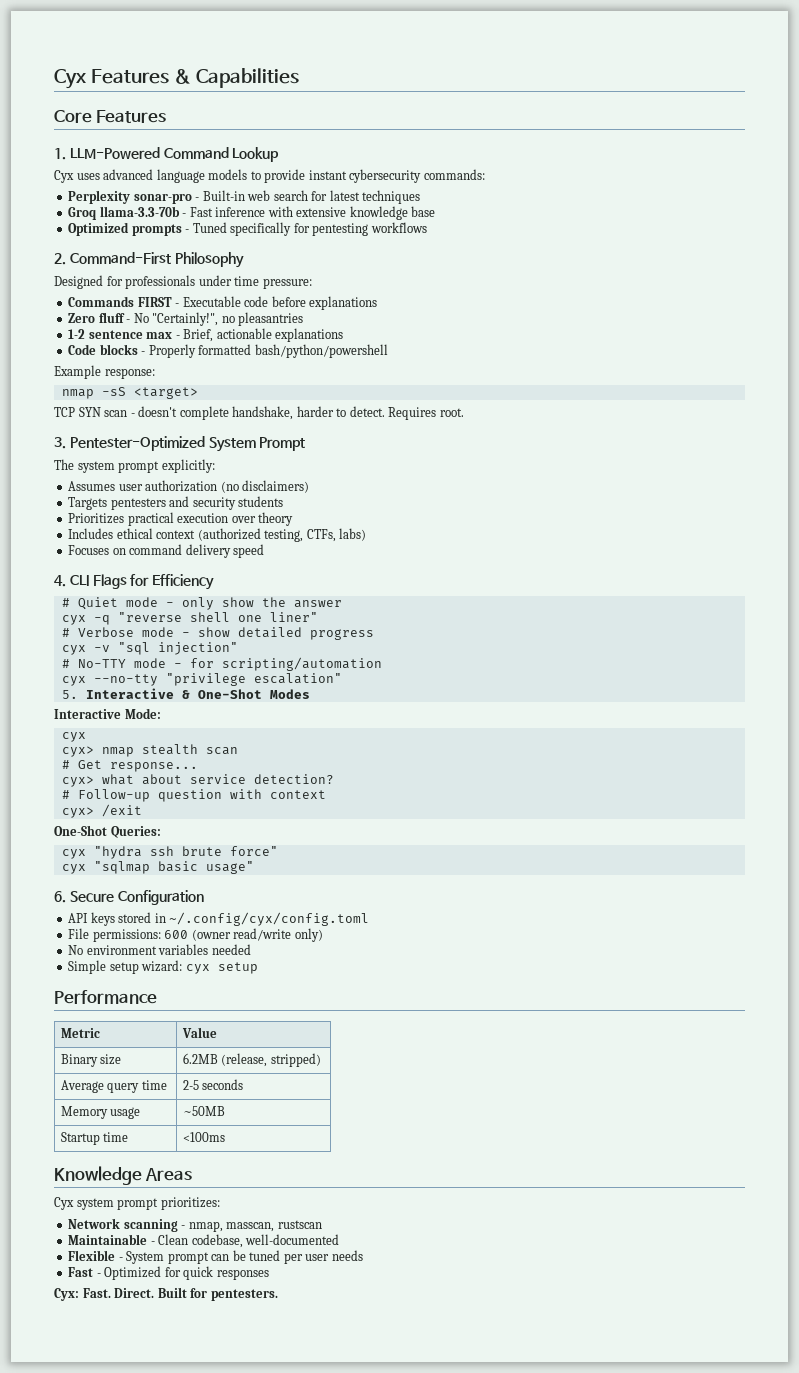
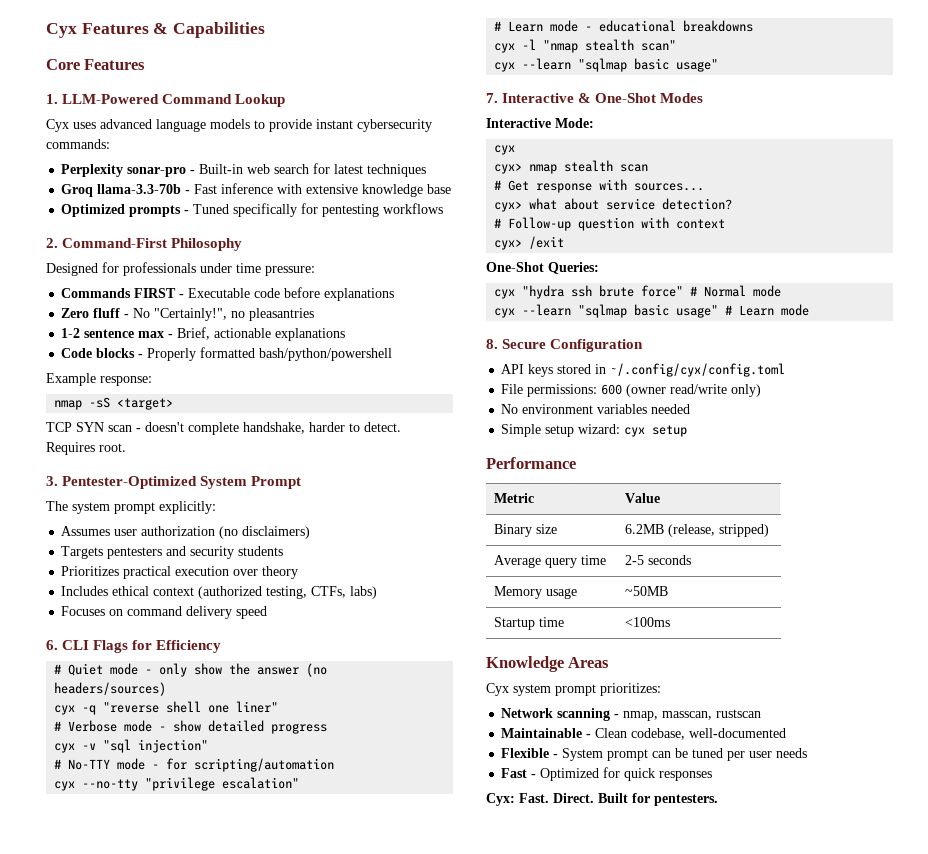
[54,575,66,587] 4. -> [46,640,58,650] 6.
(342, 604) none -> [306,663,328,677] [54,682,167,696] (no headers/sources)
[61,690,78,699] 5. -> [494,20,754,32] [494,39,677,53] [494,58,719,72] [486,93,498,103] # Learn mode - educational breakdowns // cyx -l "nmap stealth scan" // cyx --learn "sqlmap basic usage" // 7.
[109,762,198,772] response... -> [536,179,705,193] response with sources...
[61,861,254,874] [54,891,66,903] // cyx "sqlmap basic usage" // 6. -> [690,285,782,297] [494,304,810,318] [486,339,498,349] # Normal mode // cyx --learn "sqlmap basic usage" # Learn mode // 8.

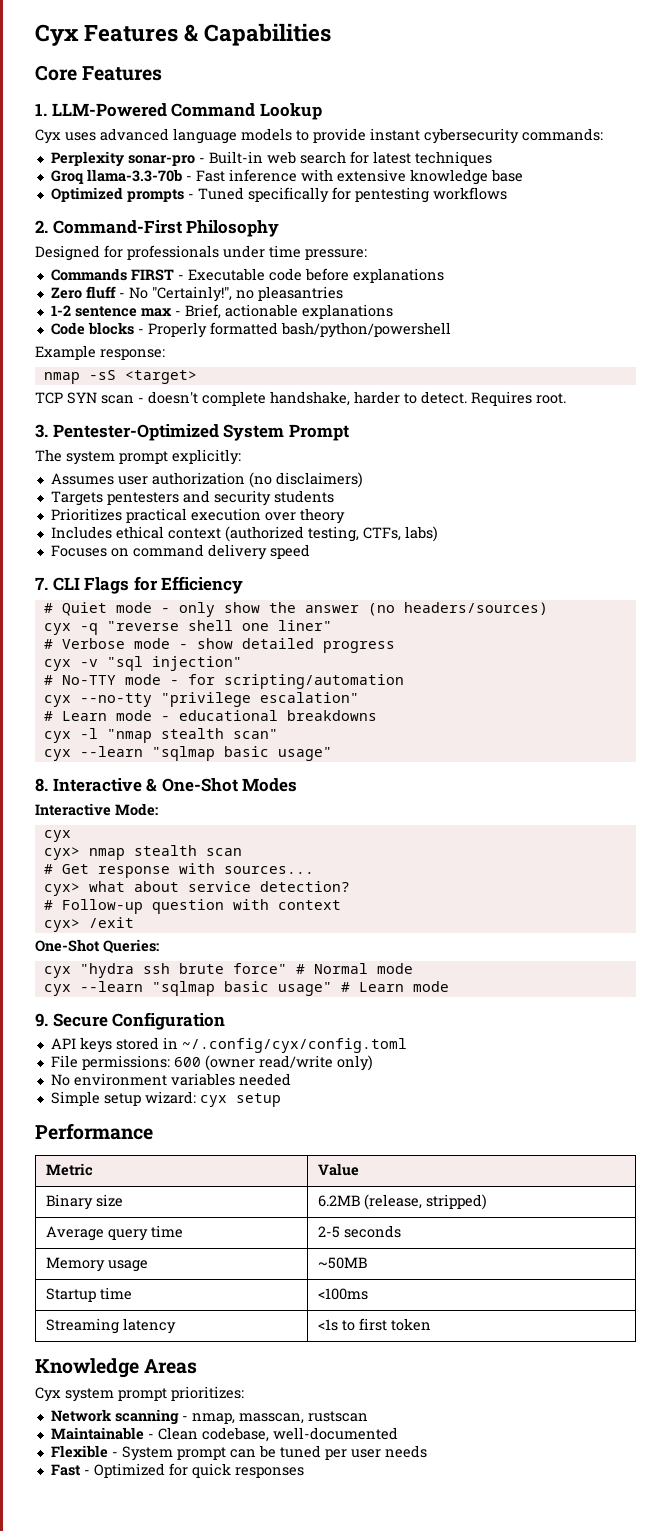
[46,640,58,650] 6. -> [35,577,48,590] 7.
[486,93,498,103] 7. -> [35,778,48,792] 8.
[486,339,498,349] 8. -> [35,1013,48,1027] 9.
(671, 622) none -> [45,1318,176,1334] [317,1318,431,1331] // Streaming latency | <1s to first token
[486,793,718,806] // Cyx: Fast. Direct. Built for pentesters. -> (304, 1472) none

